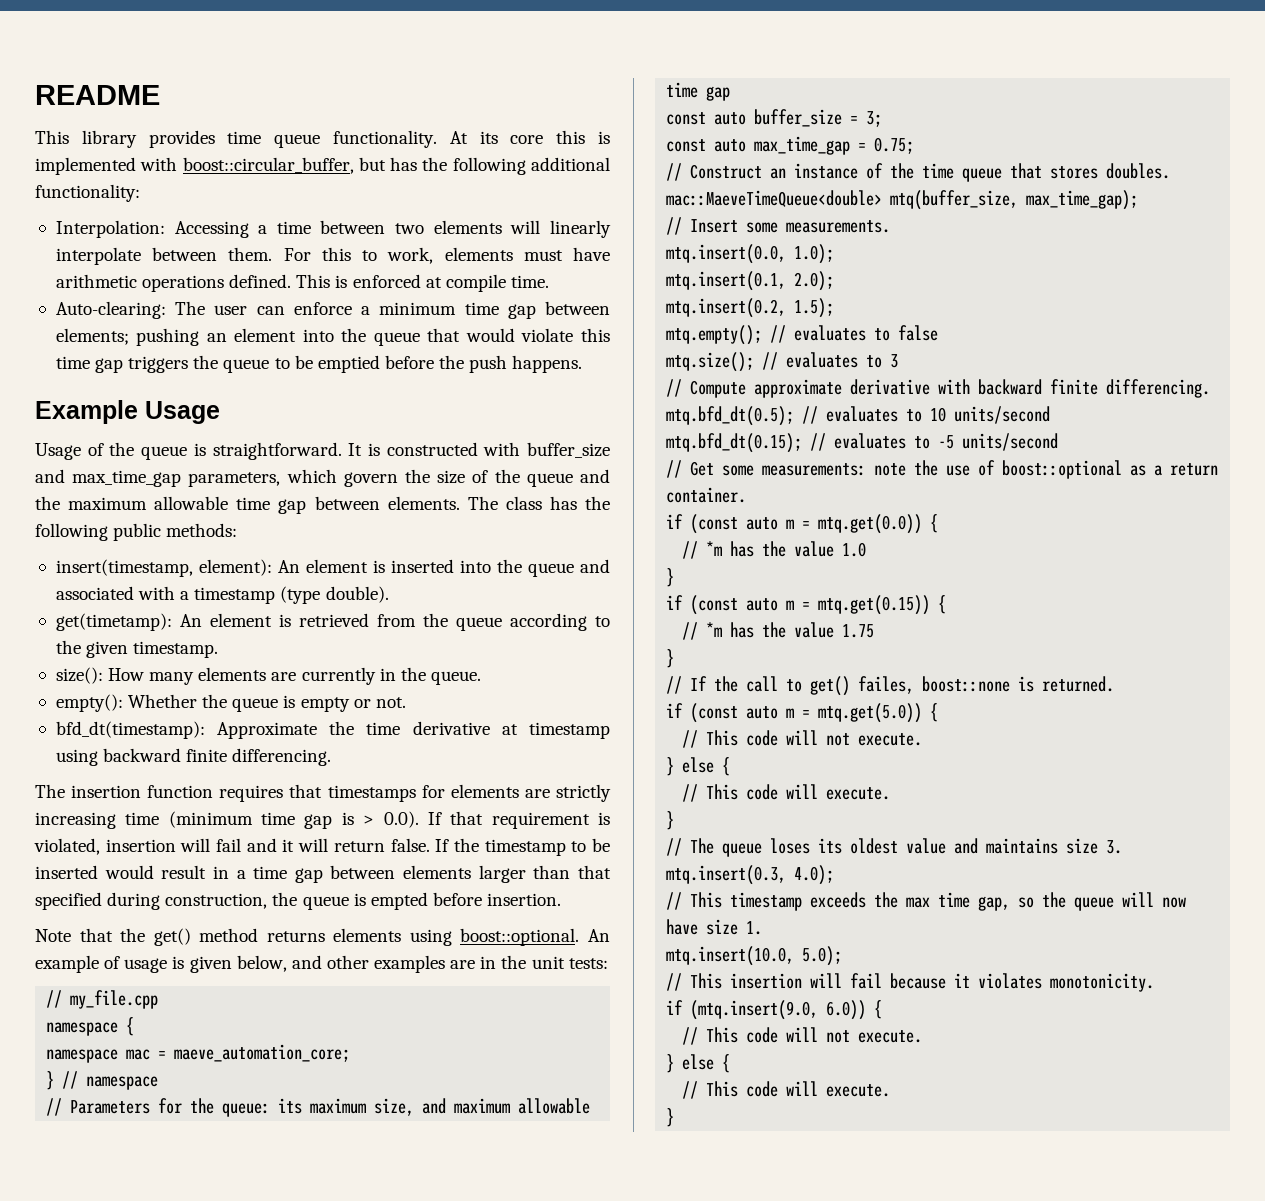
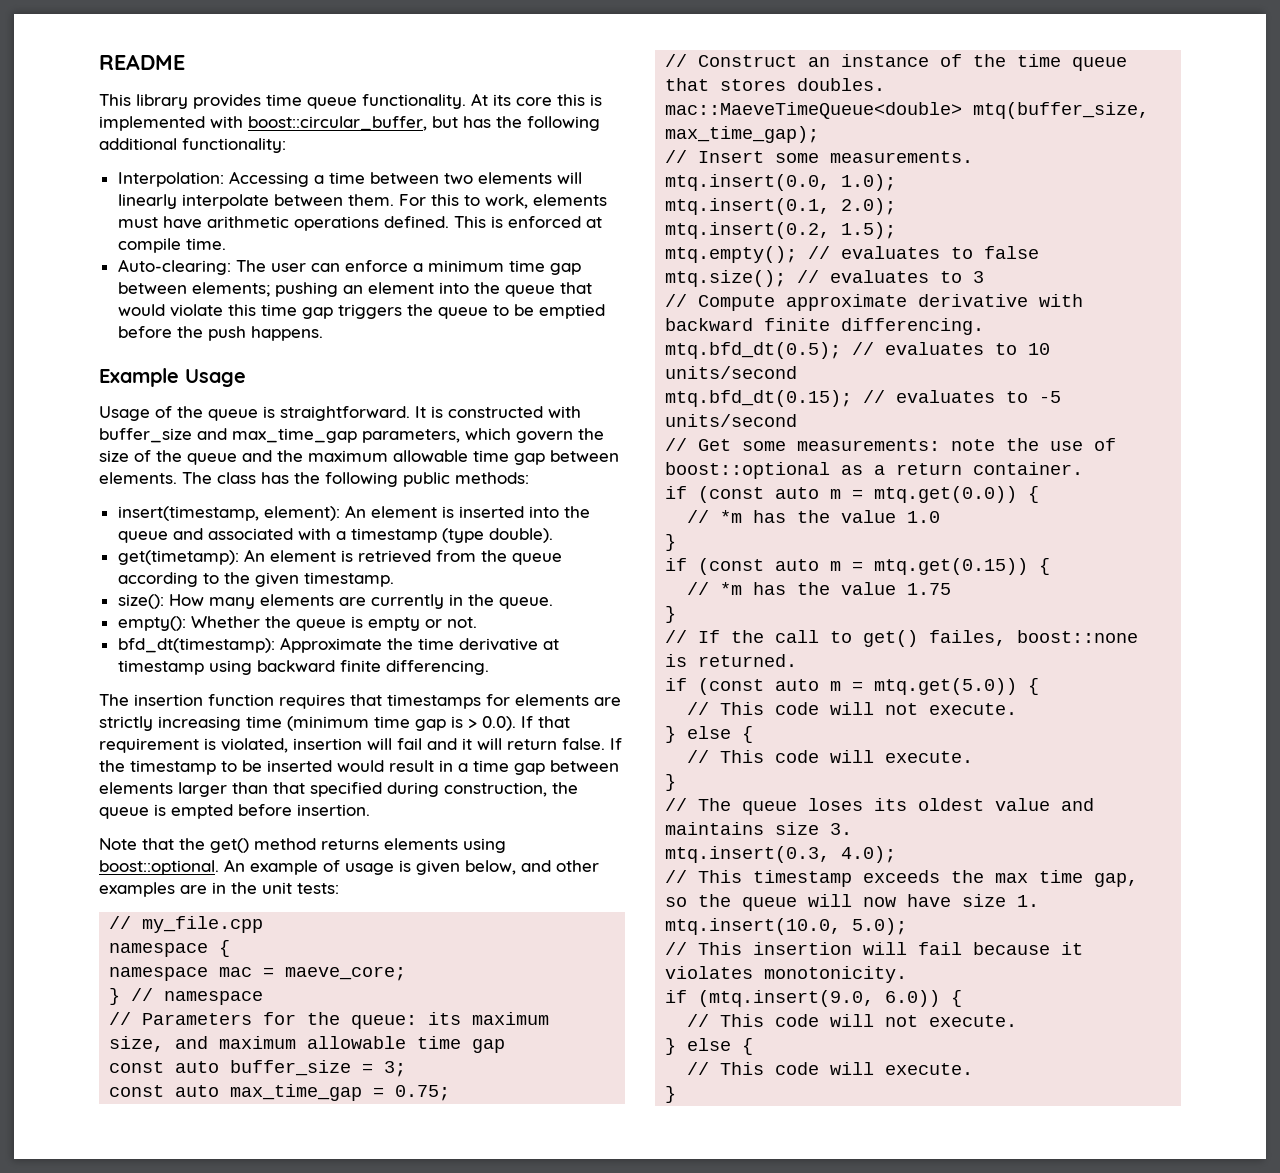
[174,1044,351,1062] maeve_automation_core; -> [285,966,407,981] maeve_core;

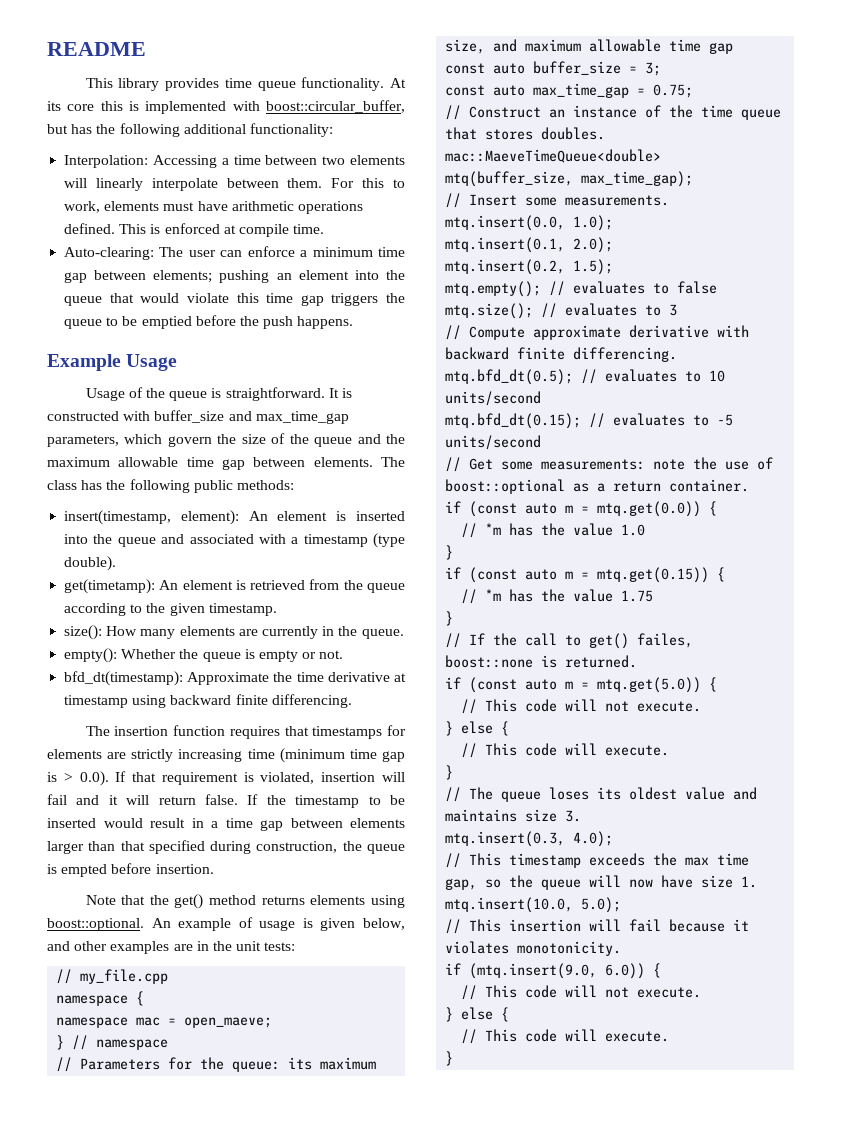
[285,966,407,981] maeve_core; -> [184,1017,273,1028] open_maeve;

